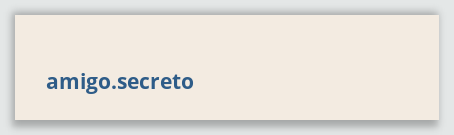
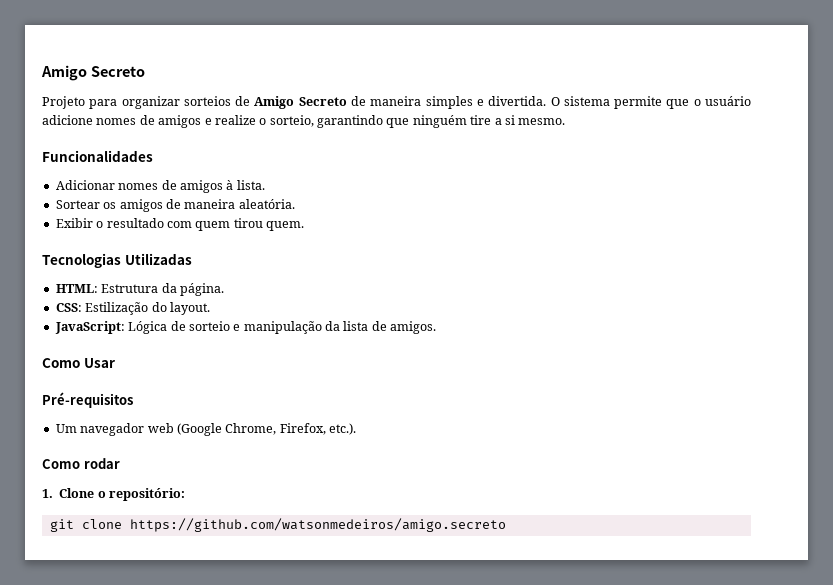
[46,73,194,94] amigo.secreto -> [41,65,145,81] [42,96,751,109] [42,115,566,128] [42,150,153,162] [55,180,265,193] [55,199,295,212] [55,218,304,231] [42,253,192,268] [55,283,224,296] [55,302,210,315] [54,321,437,334] [42,358,115,368] [42,392,133,408] [55,423,356,436] [42,458,120,469] [42,488,185,501] [49,518,506,532] Amigo Secreto // Projeto para organizar sorteios de Amigo Secreto de maneira simples e divertida. O sistema permite que o usuário adicione nomes de amigos e realize o sorteio, garantindo que ninguém tire a si mesmo. // Funcionalidades // Adicionar nomes de amigos à lista. // Sortear os amigos de maneira aleatória. // Exibir o resultado com quem tirou quem. // Tecnologias Utilizadas // HTML: Estrutura da página. // CSS: Estilização do layout. // JavaScript: Lógica de sorteio e manipulação da lista de amigos. // Como Usar // Pré-requisitos // Um navegador web (Google Chrome, Firefox, etc.). // Como rodar // 1. Clone o repositório: // git clone https://github.com/watsonmedeiros/amigo.secreto

